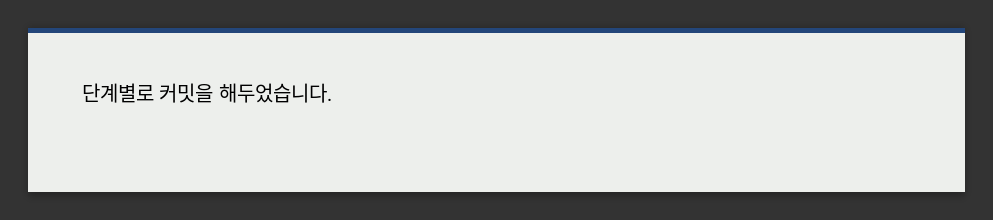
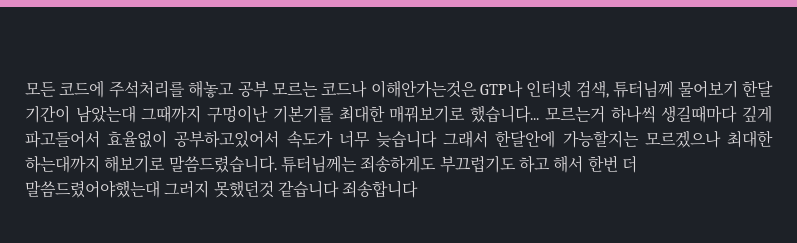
[82,83,332,103] 단계별로 커밋을 해두었습니다. -> [25,80,773,98] [25,105,773,123] [25,130,774,148] [25,155,637,173] [25,180,419,198] 모든 코드에 주석처리를 해놓고 공부 모르는 코드나 이해안가는것은 GTP나 인터넷 검색, 튜터님께 물어보기 한달 기간이 남았는대 그때까지 구멍이난 기본기를 최대한 매꿔보기로 했습니다... 모르는거 하나씩 생길때마다 깊게 파고들어서 효율없이 공부하고있어서 속도가 너무 늦습니다 그래서 한달안에 가능할지는 모르겠으나 최대한 하는대까지 해보기로 말씀드렸습니다. 튜터님께는 죄송하게도 부끄럽기도 하고 해서 한번 더 말씀드렸어야했는대 그러지 못했던것 같습니다 죄송합니다

